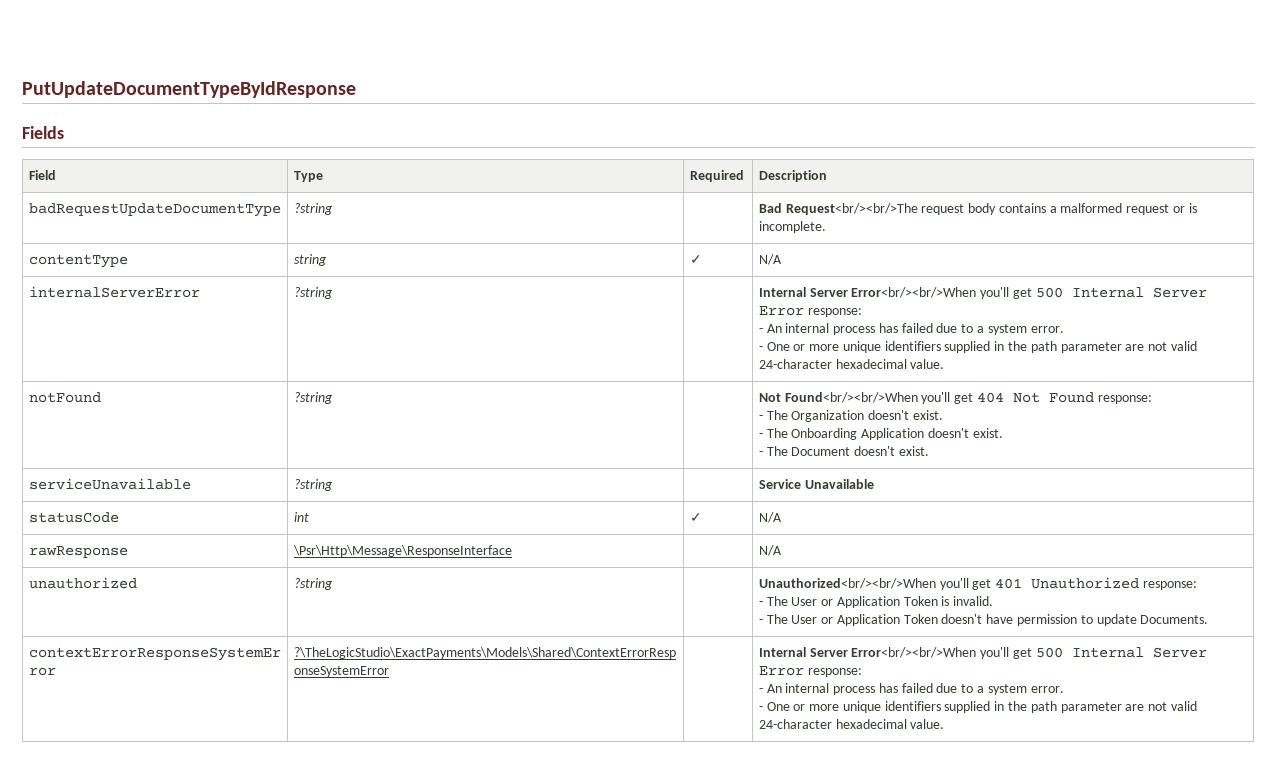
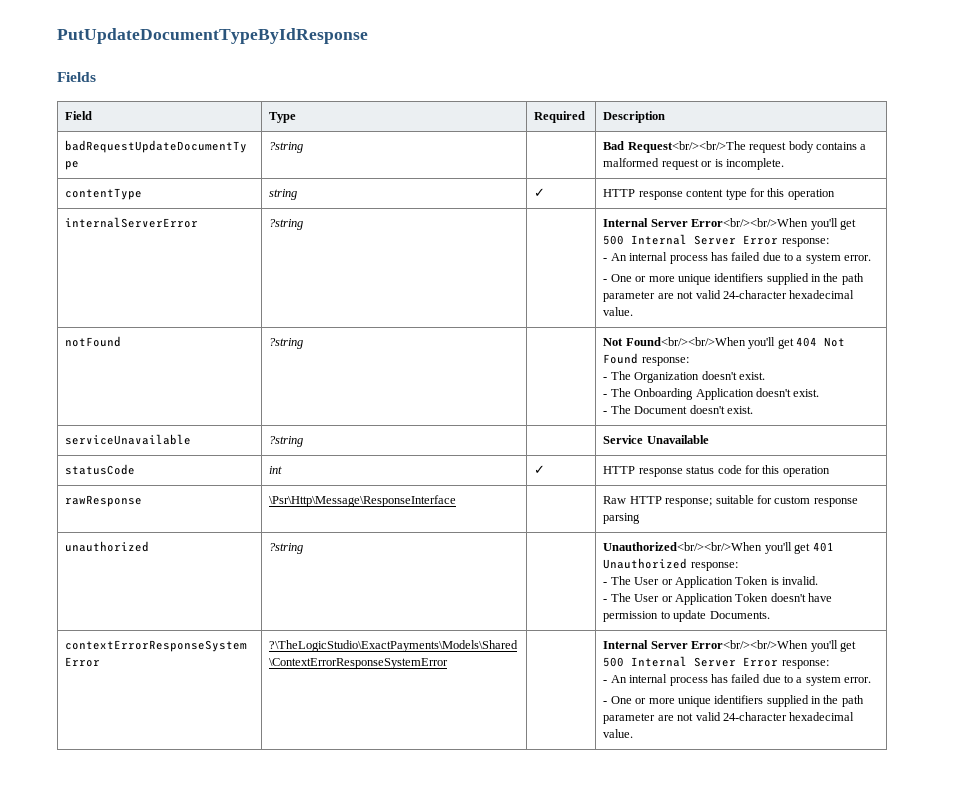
[758,254,782,265] N/A -> [603,188,835,200] HTTP response content type for this operation
[758,512,782,523] [28,546,128,558] [292,545,512,557] [758,545,782,556] N/A // rawResponse | \Psr\Http\Message\ResponseInterface | | N/A -> [603,465,830,477] [65,495,143,507] [269,495,457,507] [603,495,858,507] [603,513,641,524] HTTP response status code for this operation // rawResponse | \Psr\Http\Message\ResponseInterface | | Raw HTTP response; suitable for custom response parsing

